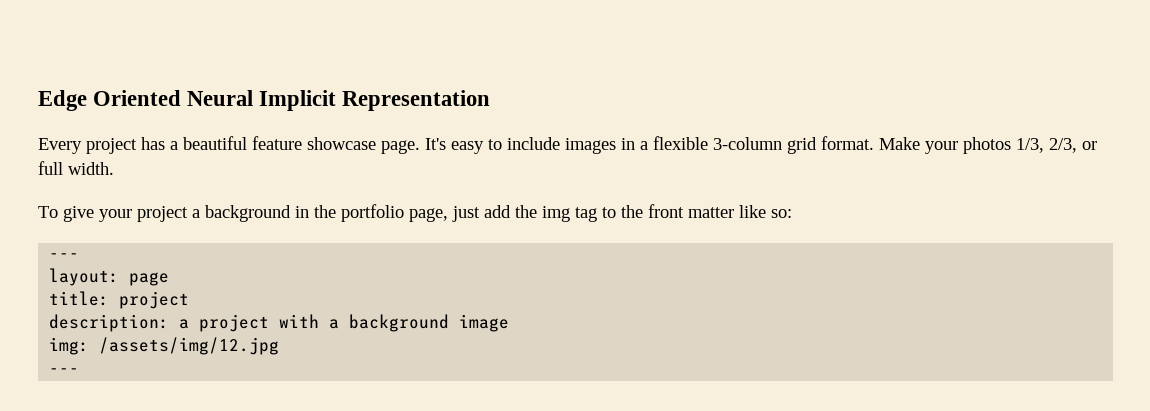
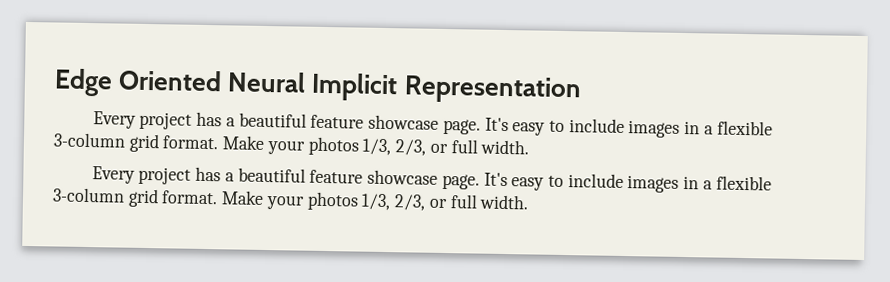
[38,204,792,222] [49,253,80,259] [49,268,170,286] [49,291,190,309] [49,314,510,332] [49,337,280,355] [49,368,80,374] To give your project a background in the portfolio page, just add the img tag to the front matter like so: // --- // layout: page // title: project // description: a project with a background image // img: /assets/img/12.jpg // --- -> [91,166,772,193] [52,187,530,211] Every project has a beautiful feature showcase page. It's easy to include images in a flexible 3-column grid format. Make your photos 1/3, 2/3, or full width.

